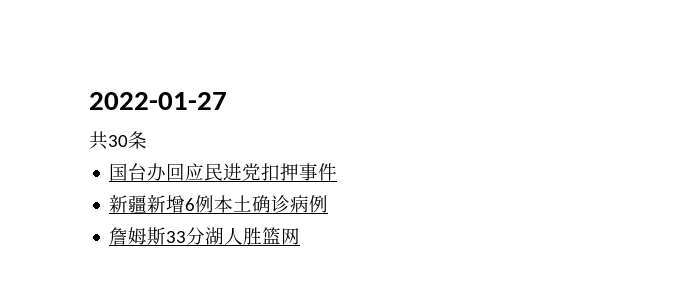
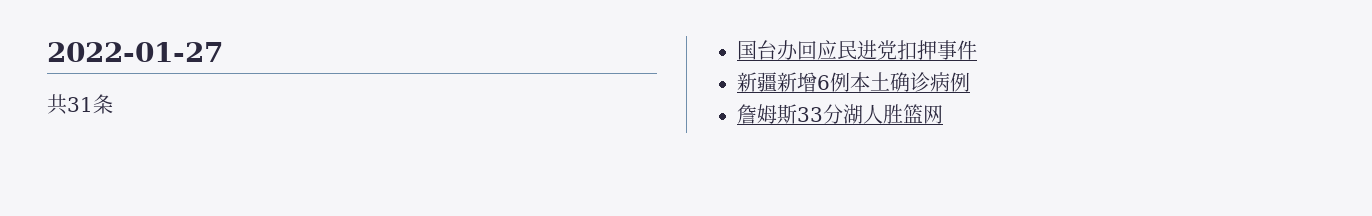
[108,135,128,147] 30 -> [67,97,93,112] 31

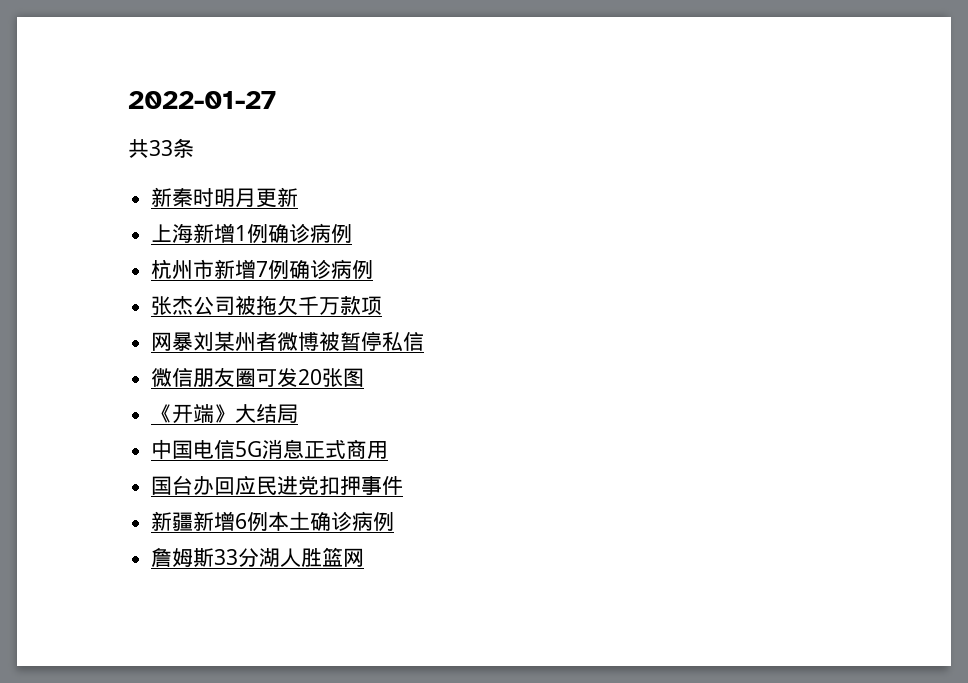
[67,97,93,112] 31 -> [149,140,173,156] 33
(113, 104) none -> [151,187,299,208] [151,223,353,244] [151,259,374,280] [151,295,383,315] [151,331,425,352] [151,367,365,388] [151,404,299,424] [151,439,389,460] // 新秦时明月更新 // 上海新增1例确诊病例 // 杭州市新增7例确诊病例 // 张杰公司被拖欠千万款项 // 网暴刘某州者微博被暂停私信 // 微信朋友圈可发20张图 // 《开端》大结局 // 中国电信5G消息正式商用

